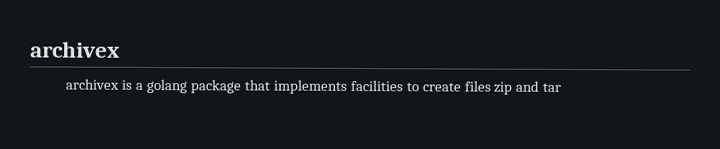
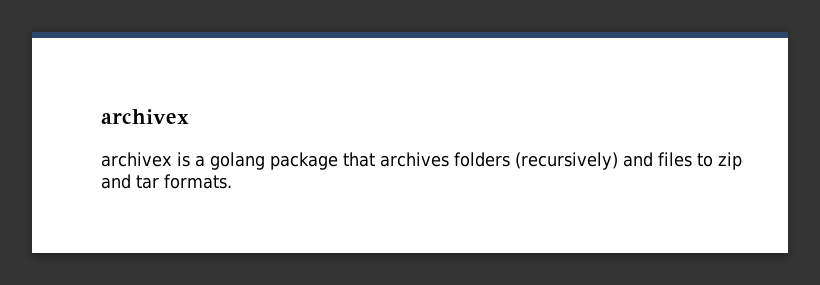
[272,79,491,94] implements facilities to create files -> [380,152,713,170] archives folders (recursively) and files to
(562, 87) none -> [164,174,232,189] formats.

